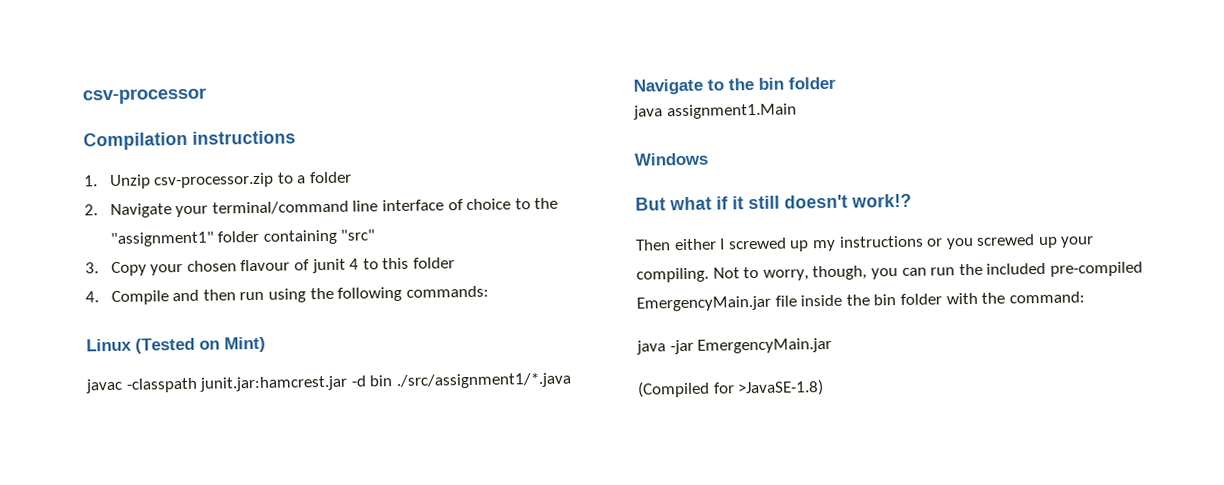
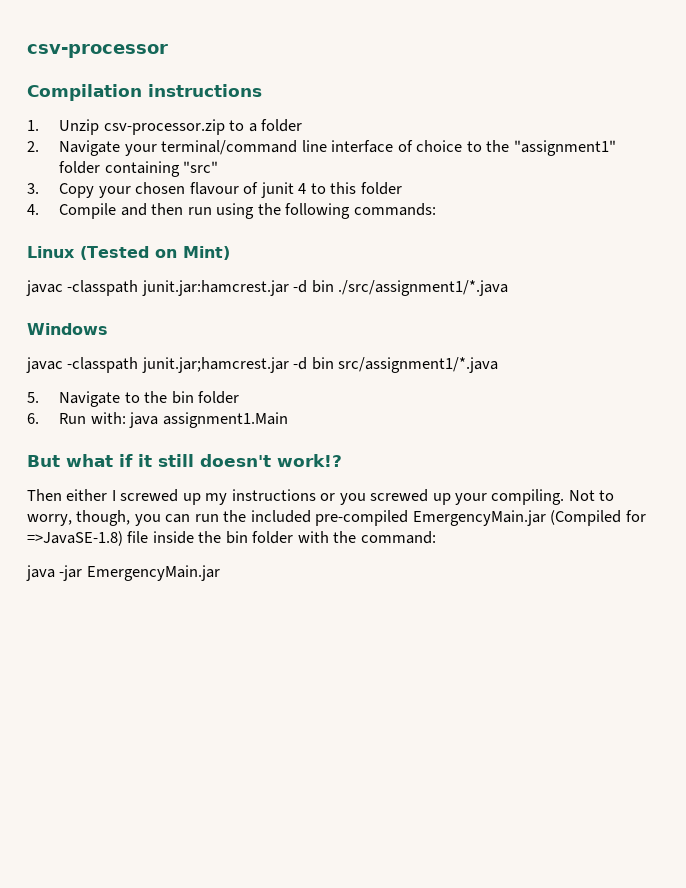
(572, 381) none -> [27,323,108,335] [26,357,499,373] [27,392,39,403] Windows // javac -classpath junit.jar;hamcrest.jar -d bin src/assignment1/*.java // 5.
(836, 83) none -> [27,412,126,424] 6. Run with:
[634,152,708,166] // Windows -> (288, 420) none
(771, 303) none -> [550,510,646,526] [27,531,123,546] (Compiled for =>JavaSE-1.8)
[637,379,825,398] // (Compiled for >JavaSE-1.8) -> (220, 573) none

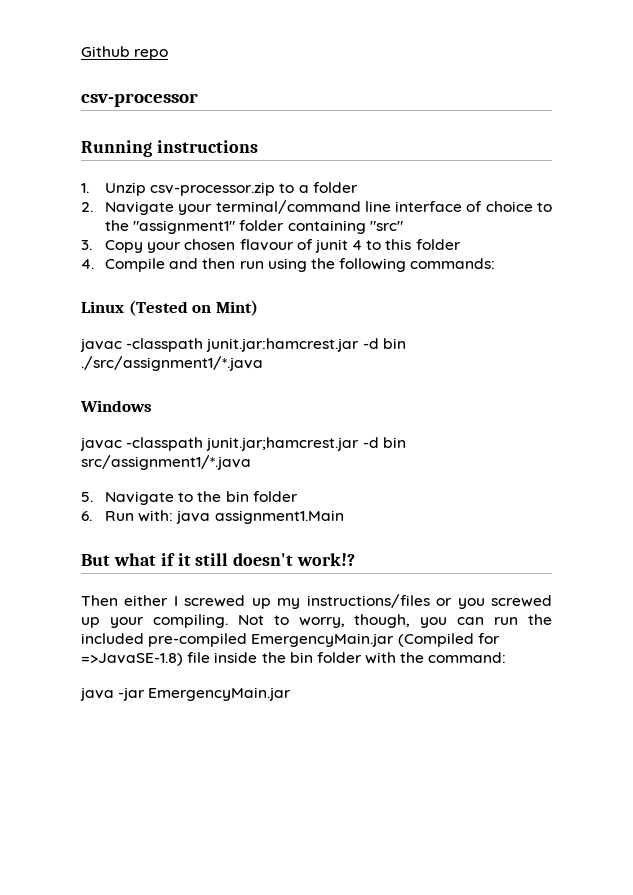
(27, 51) none -> [81,46,169,60] Github repo //
[27,84,142,101] Compilation -> [81,140,152,157] Running
[231,489,316,501] instructions -> [306,594,430,608] instructions/files

